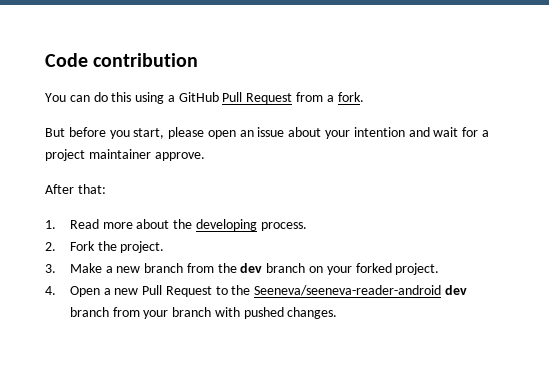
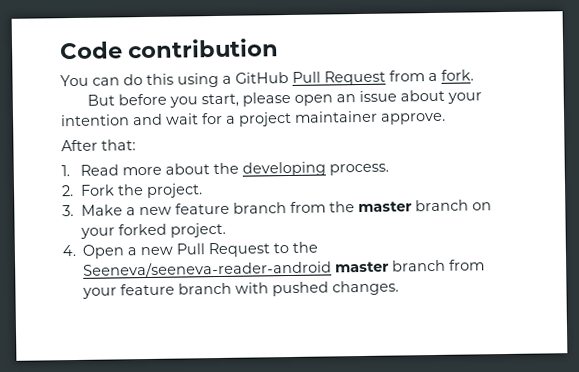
(141, 269) none -> [174,202,230,215] feature
[240,263,263,273] dev -> [357,201,412,213] master
[445,285,468,295] dev -> [335,261,390,273] master
(169, 314) none -> [120,283,176,296] feature

